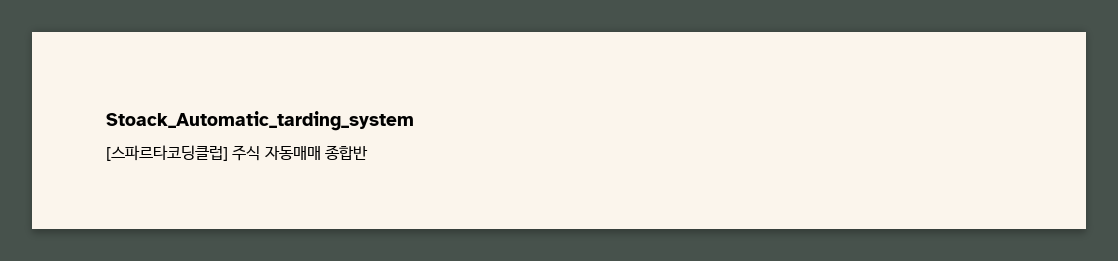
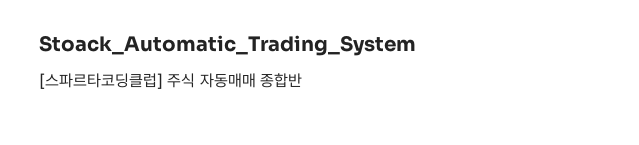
[106,111,414,131] Stoack_Automatic_tarding_system -> [39,35,416,56] Stoack_Automatic_Trading_System

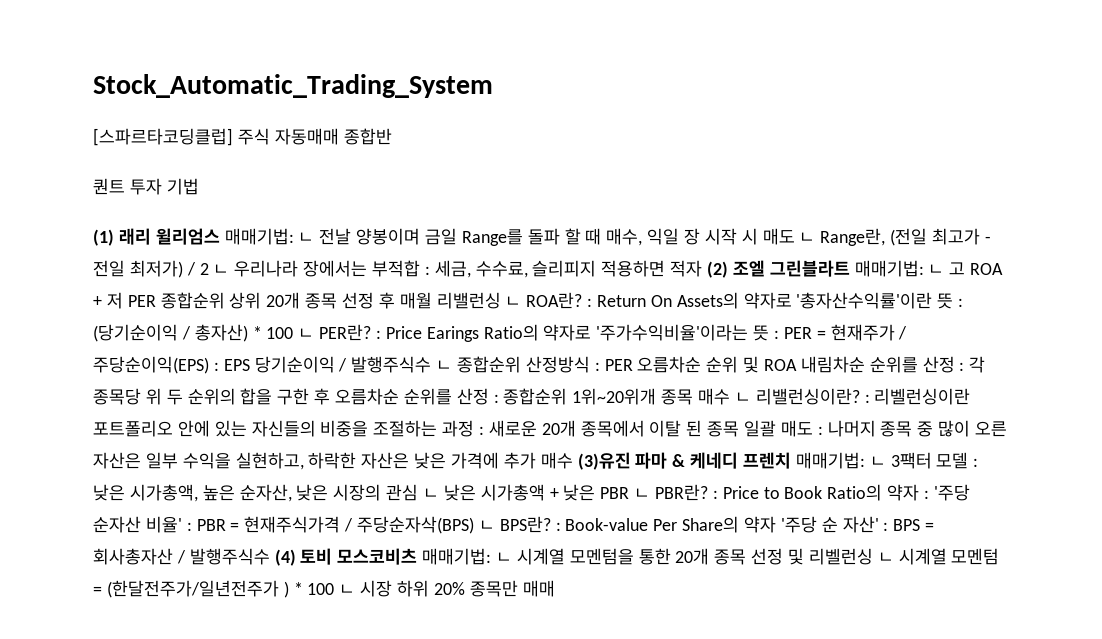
[39,35,416,56] Stoack_Automatic_Trading_System -> [93,74,493,98] Stock_Automatic_Trading_System
(302, 80) none -> [93,178,199,195] [93,228,991,246] [93,260,1004,278] [93,292,964,309] [93,324,908,342] [93,356,986,374] [93,388,971,405] [93,420,1008,437] [93,452,979,470] [93,484,970,502] [93,516,935,534] [93,548,1000,566] [93,580,555,598] // 퀀트 투자 기법 // (1) 래리 윌리엄스 매매기법: ㄴ 전날 양봉이며 금일 Range를 돌파 할 때 매수, 익일 장 시작 시 매도 ㄴ Range란, (전일 최고가 - 전일 최저가) / 2 ㄴ 우리나라 장에서는 부적합 : 세금, 수수료, 슬리피지 적용하면 적자 (2) 조엘 그린블라트 매매기법: ㄴ 고 ROA + 저 PER 종합순위 상위 20개 종목 선정 후 매월 리밸런싱 ㄴ ROA란? : Return On Assets의 약자로 '총자산수익률'이란 뜻 : (당기순이익 / 총자산) * 100 ㄴ PER란? : Price Earings Ratio의 약자로 '주가수익비율'이라는 뜻 : PER = 현재주가 / 주당순이익(EPS) : EPS 당기순이익 / 발행주식수 ㄴ 종합순위 산정방식 : PER 오름차순 순위 및 ROA 내림차순 순위를 산정 : 각 종목당 위 두 순위의 합을 구한 후 오름차순 순위를 산정 : 종합순위 1위~20위개 종목 매수 ㄴ 리밸런싱이란? : 리벨런싱이란 포트폴리오 안에 있는 자신들의 비중을 조절하는 과정 : 새로운 20개 종목에서 이탈 된 종목 일괄 매도 : 나머지 종목 중 많이 오른 자산은 일부 수익을 실현하고, 하락한 자산은 낮은 가격에 추가 매수 (3)유진 파마 & 케네디 프렌치 매매기법: ㄴ 3팩터 모델 : 낮은 시가총액, 높은 순자산, 낮은 시장의 관심 ㄴ 낮은 시가총액 + 낮은 PBR ㄴ PBR란? : Price to Book Ratio의 약자 : '주당 순자산 비율' : PBR = 현재주식가격 / 주당순자삭(BPS) ㄴ BPS란? : Book-value Per Share의 약자 '주당 순 자산' : BPS = 회사총자산 / 발행주식수 (4) 토비 모스코비츠 매매기법: ㄴ 시계열 모멘텀을 통한 20개 종목 선정 및 리벨런싱 ㄴ 시계열 모멘텀 = (한달전주가/일년전주가 ) * 100 ㄴ 시장 하위 20% 종목만 매매

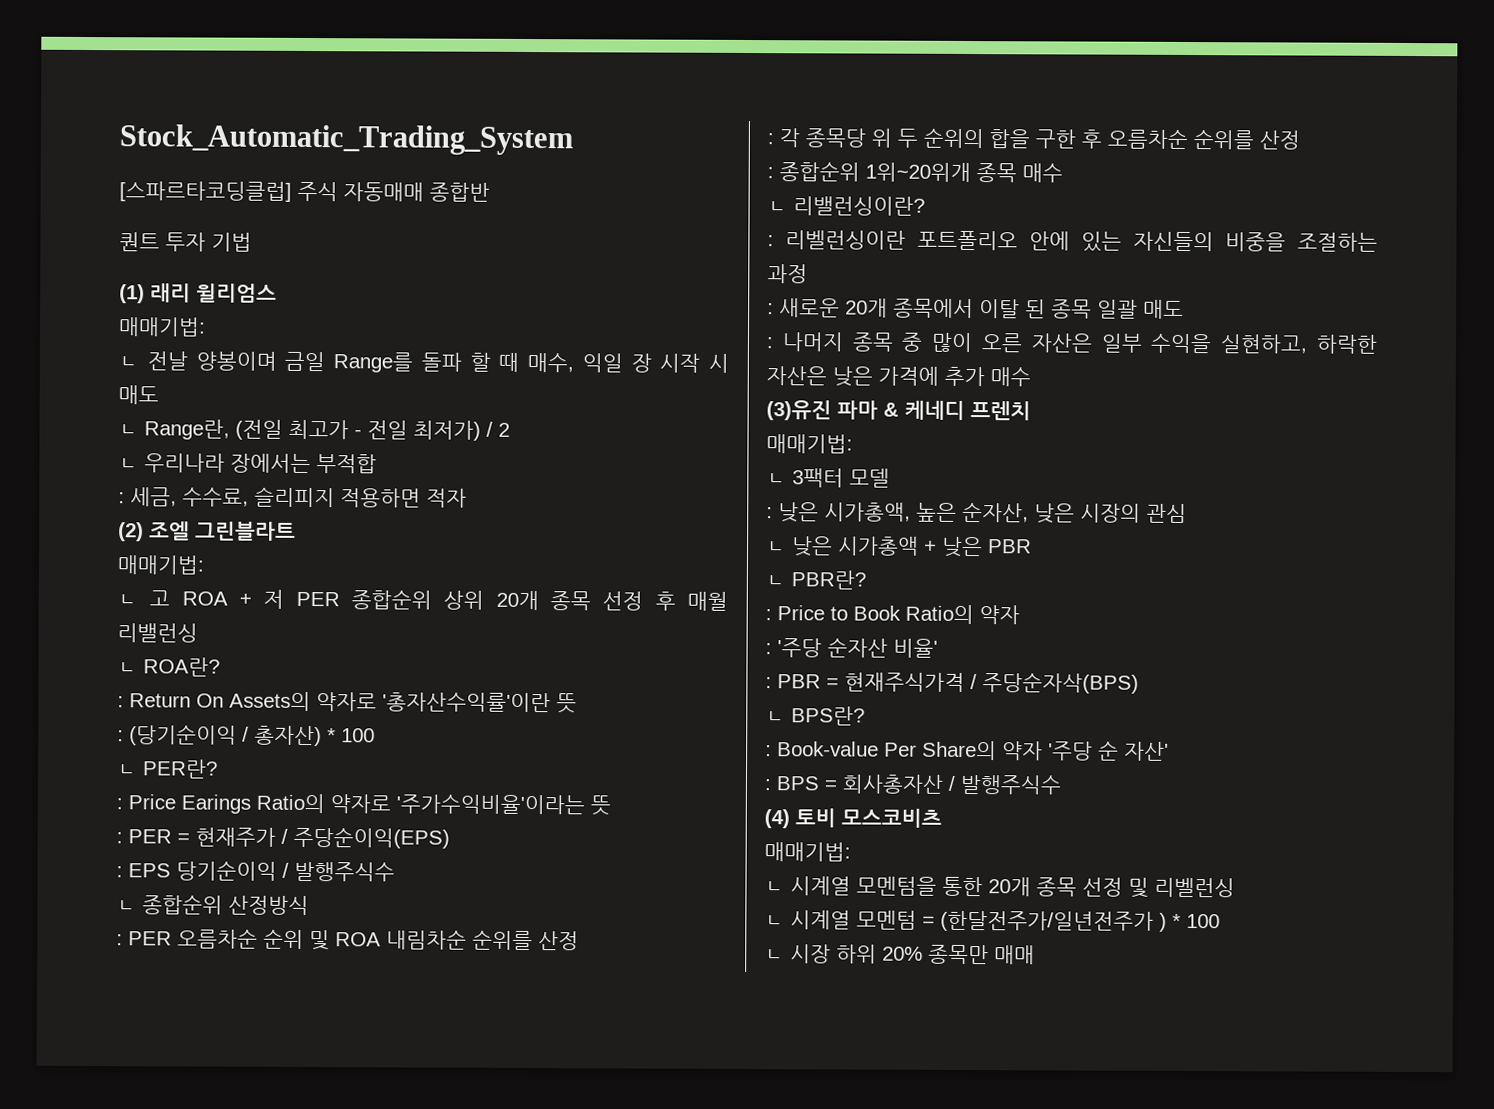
[224,228,294,245] 매매기법: -> [118,317,206,337] // 매매기법: //
(795, 236) none -> (159, 395) //
(209, 269) none -> (510, 429) //
(421, 268) none -> (377, 464) //
(703, 268) none -> (467, 498) //
[854,260,924,277] 매매기법: -> [117,555,204,575] // 매매기법: //
(501, 300) none -> (198, 633) //
(583, 300) none -> (220, 667) //
(954, 301) none -> (577, 703) //
(294, 333) none -> (375, 735) //
(372, 332) none -> (218, 769) //
(770, 333) none -> (611, 805) //
(209, 365) none -> (450, 837) //
(432, 364) none -> (395, 871) //
(590, 364) none -> (309, 905) //
(955, 364) none -> (579, 941) //
(489, 396) none -> (1300, 140) //
(731, 396) none -> (1063, 173) //
(860, 396) none -> (925, 206) //
(475, 428) none -> (808, 274) //
(813, 428) none -> (1184, 309) //
(573, 460) none -> (1031, 377) //
[795,452,865,469] 매매기법: -> [766,434,853,454] // 매매기법: //
(969, 460) none -> (890, 478) //
(419, 492) none -> (1187, 513) //
(630, 493) none -> (1032, 546) //
(709, 492) none -> (866, 580) //
(920, 492) none -> (1020, 615) //
(182, 524) none -> (938, 648) //
(475, 525) none -> (1139, 683) //
(551, 524) none -> (865, 716) //
(879, 524) none -> (1169, 751) //
(270, 556) none -> (1062, 784) //
[422,548,492,565] 매매기법: -> [764,842,851,862] // 매매기법: //
(873, 556) none -> (1235, 887) //
(335, 589) none -> (1220, 921) //

